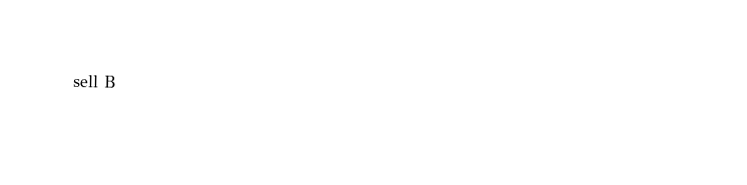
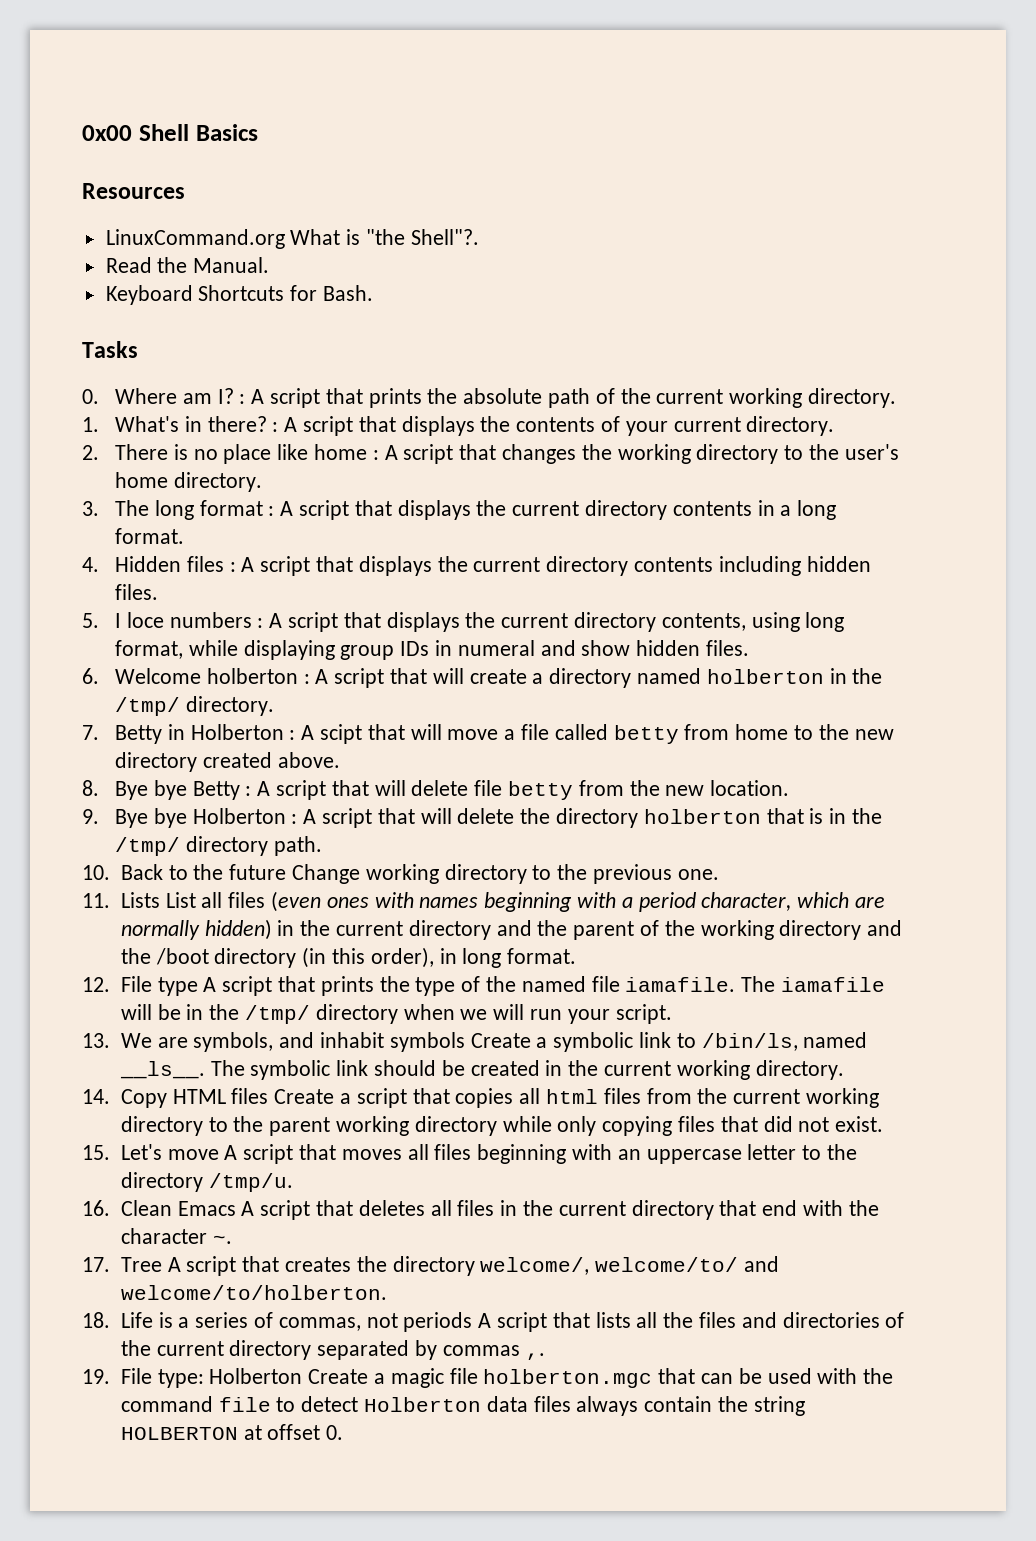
[73,74,117,88] sell B -> [82,124,258,141] [82,183,185,199] [105,229,479,249] [105,257,270,273] [105,285,374,305] [82,341,138,358] [82,388,897,408] [82,416,835,436] [82,444,899,464] [115,472,262,492] [82,500,837,520] [115,528,185,544] [82,556,871,576] [115,584,159,600] [82,612,845,632] [115,640,750,660] [82,668,883,688] [115,696,274,716] [82,724,894,744] [115,752,340,772] [82,780,790,800] [82,808,883,828] [115,836,322,856] [82,864,719,884] [82,891,886,912] [120,919,903,940] [120,947,577,968] [82,976,886,996] [120,1004,672,1024] [82,1032,868,1052] [119,1060,844,1080] [82,1088,880,1108] [120,1116,884,1136] [82,1144,858,1164] [120,1172,293,1192] [82,1200,879,1220] [120,1228,232,1244] [82,1256,779,1276] [120,1285,387,1300] [82,1312,905,1332] [120,1340,545,1360] [82,1368,894,1388] [120,1396,805,1416] [120,1424,344,1440] 0x00 Shell Basics // Resources // LinuxCommand.org What is "the Shell"?. // Read the Manual. // Keyboard Shortcuts for Bash. // Tasks // 0. Where am I? : A script that prints the absolute path of the current working directory. // 1. What's in there? : A script that displays the contents of your current directory. // 2. There is no place like home : A script that changes the working directory to the user's home directory. // 3. The long format : A script that displays the current directory contents in a long format. // 4. Hidden files : A script that displays the current directory contents including hidden files. // 5. I loce numbers : A script that displays the current directory contents, using long format, while displaying group IDs in numeral and show hidden files. // 6. Welcome holberton : A script that will create a directory named holberton in the /tmp/ directory. // 7. Betty in Holberton : A scipt that will move a file called betty from home to the new directory created above. // 8. Bye bye Betty : A script that will delete file betty from the new location. // 9. Bye bye Holberton : A script that will delete the directory holberton that is in the /tmp/ directory path. // 10. Back to the future Change working directory to the previous one. // 11. Lists List all files (even ones with names beginning with a period character, which are normally hidden) in the current directory and the parent of the working directory and the /boot directory (in this order), in long format. // 12. File type A script that prints the type of the named file iamafile. The iamafile will be in the /tmp/ directory when we will run your script. // 13. We are symbols, and inhabit symbols Create a symbolic link to /bin/ls, named __ls__. The symbolic link should be created in the current working directory. // 14. Copy HTML files Create a script that copies all html files from the current working directory to the parent working directory while only copying files that did not exist. // 15. Let's move A script that moves all files beginning with an uppercase letter to the directory /tmp/u. // 16. Clean Emacs A script that deletes all files in the current directory that end with the character ~. // 17. Tree A script that creates the directory welcome/, welcome/to/ and welcome/to/holberton. // 18. Life is a series of commas, not periods A script that lists all the files and directories of the current directory separated by commas ,. // 19. File type: Holberton Create a magic file holberton.mgc that can be used with the command file to detect Holberton data files always contain the string HOLBERTON at offset 0.

